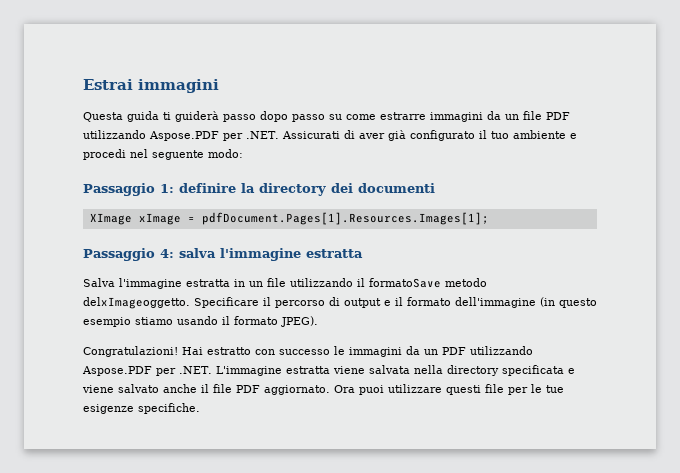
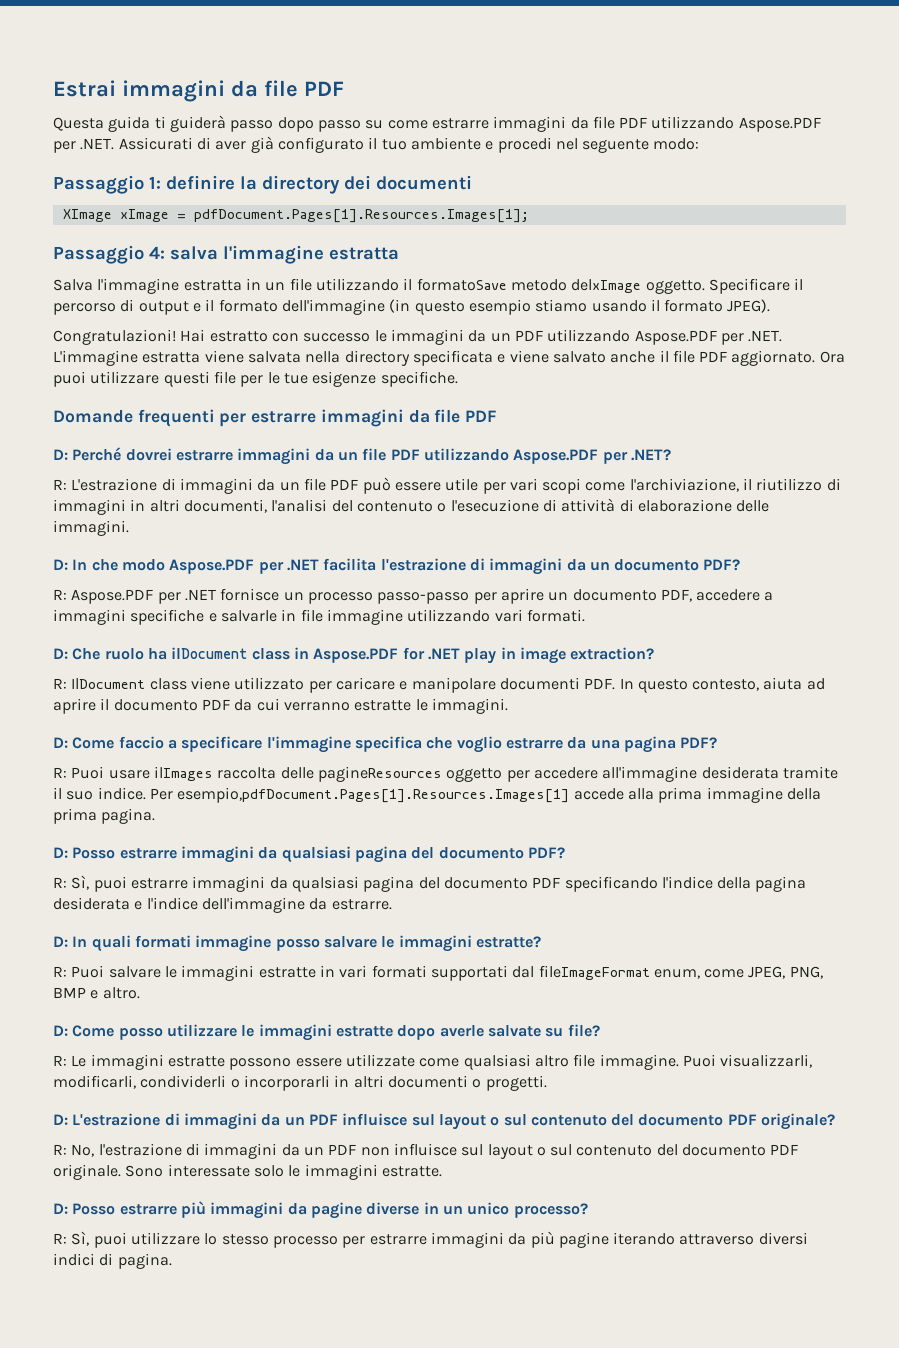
(219, 86) none -> [231,80,344,97] da file PDF
[505,114,519,120] un -> (589, 123) none
[83,297,190,309] delxImageoggetto. -> [571,279,705,294] delxImage oggetto.
(200, 408) none -> [53,409,498,427] [53,447,671,465] [53,477,841,494] [53,498,770,515] [53,520,129,536] [53,558,741,575] [53,588,774,604] [53,609,585,625] [53,647,655,664] [53,677,825,693] [53,698,508,714] [53,736,718,753] [53,766,838,782] [53,787,821,803] [53,808,156,824] [53,846,565,863] [53,875,807,892] [53,897,392,913] [53,935,541,952] [53,965,823,981] [53,987,140,999] [53,1024,600,1041] [53,1054,813,1070] [53,1075,547,1091] [53,1113,836,1130] [53,1143,799,1159] [53,1164,442,1180] [53,1201,588,1219] [53,1231,808,1248] [53,1253,172,1269] // Domande frequenti per estrarre immagini da file PDF // D: Perché dovrei estrarre immagini da un file PDF utilizzando Aspose.PDF per .NET? // R: L'estrazione di immagini da un file PDF può essere utile per vari scopi come l'archiviazione, il riutilizzo di immagini in altri documenti, l'analisi del contenuto o l'esecuzione di attività di elaborazione delle immagini. // D: In che modo Aspose.PDF per .NET facilita l'estrazione di immagini da un documento PDF? // R: Aspose.PDF per .NET fornisce un processo passo-passo per aprire un documento PDF, accedere a immagini specifiche e salvarle in file immagine utilizzando vari formati. // D: Che ruolo ha ilDocument class in Aspose.PDF for .NET play in image extraction? // R: IlDocument class viene utilizzato per caricare e manipolare documenti PDF. In questo contesto, aiuta ad aprire il documento PDF da cui verranno estratte le immagini. // D: Come faccio a specificare l'immagine specifica che voglio estrarre da una pagina PDF? // R: Puoi usare ilImages raccolta delle pagineResources oggetto per accedere all'immagine desiderata tramite il suo indice. Per esempio,pdfDocument.Pages[1].Resources.Images[1] accede alla prima immagine della prima pagina. // D: Posso estrarre immagini da qualsiasi pagina del documento PDF? // R: Sì, puoi estrarre immagini da qualsiasi pagina del documento PDF specificando l'indice della pagina desiderata e l'indice dell'immagine da estrarre. // D: In quali formati immagine posso salvare le immagini estratte? // R: Puoi salvare le immagini estratte in vari formati supportati dal fileImageFormat enum, come JPEG, PNG, BMP e altro. // D: Come posso utilizzare le immagini estratte dopo averle salvate su file? // R: Le immagini estratte possono essere utilizzate come qualsiasi altro file immagine. Puoi visualizzarli, modificarli, condividerli o incorporarli in altri documenti o progetti. // D: L'estrazione di immagini da un PDF influisce sul layout o sul contenuto del documento PDF originale? // R: No, l'estrazione di immagini da un PDF non influisce sul layout o sul contenuto del documento PDF originale. Sono interessate solo le immagini estratte. // D: Posso estrarre più immagini da pagine diverse in un unico processo? // R: Sì, puoi utilizzare lo stesso processo per estrarre immagini da più pagine iterando attraverso diversi indici di pagina.

